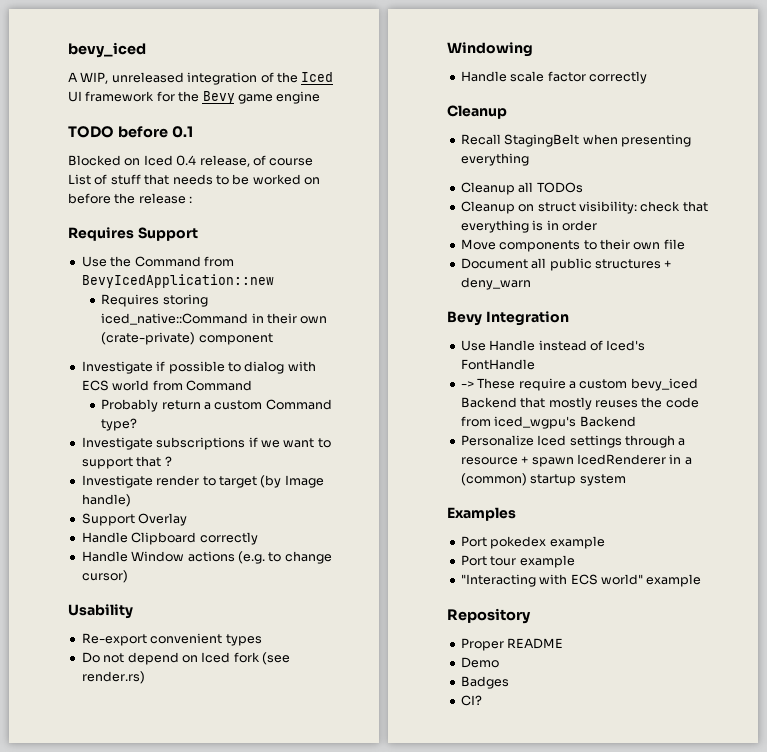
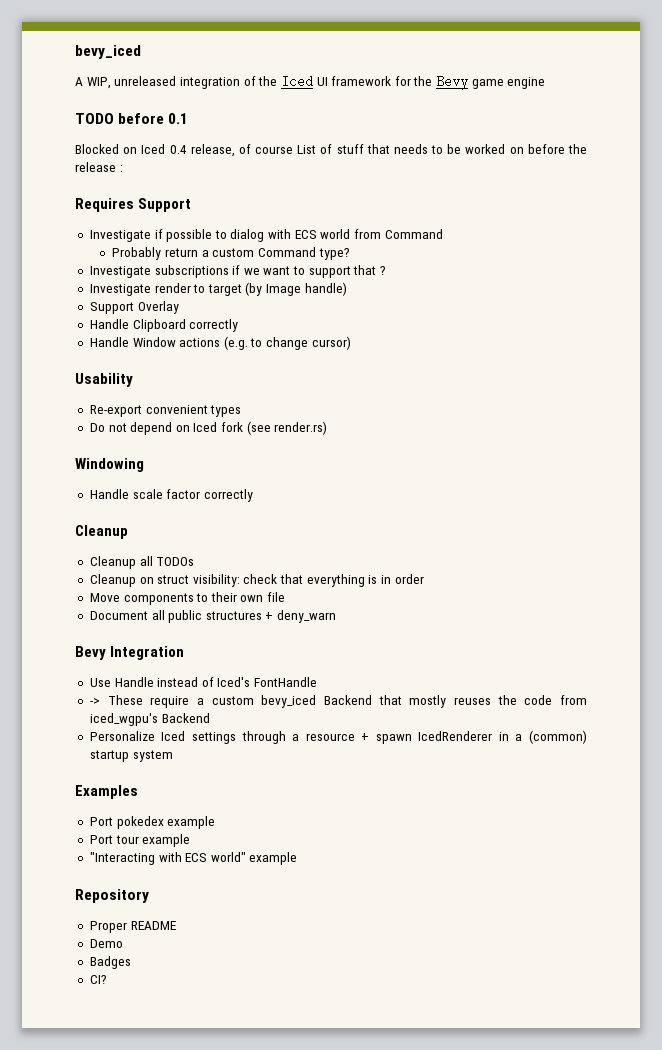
[81,256,234,267] [81,274,274,288] [101,294,208,307] [101,313,328,325] [101,332,273,345] // Use the Command from BevyIcedApplication::new // Requires storing iced_native::Command in their own (crate-private) component -> (192, 205) none
[460,134,691,147] [460,153,529,166] // Recall StagingBelt when presenting everything -> (128, 532) none

